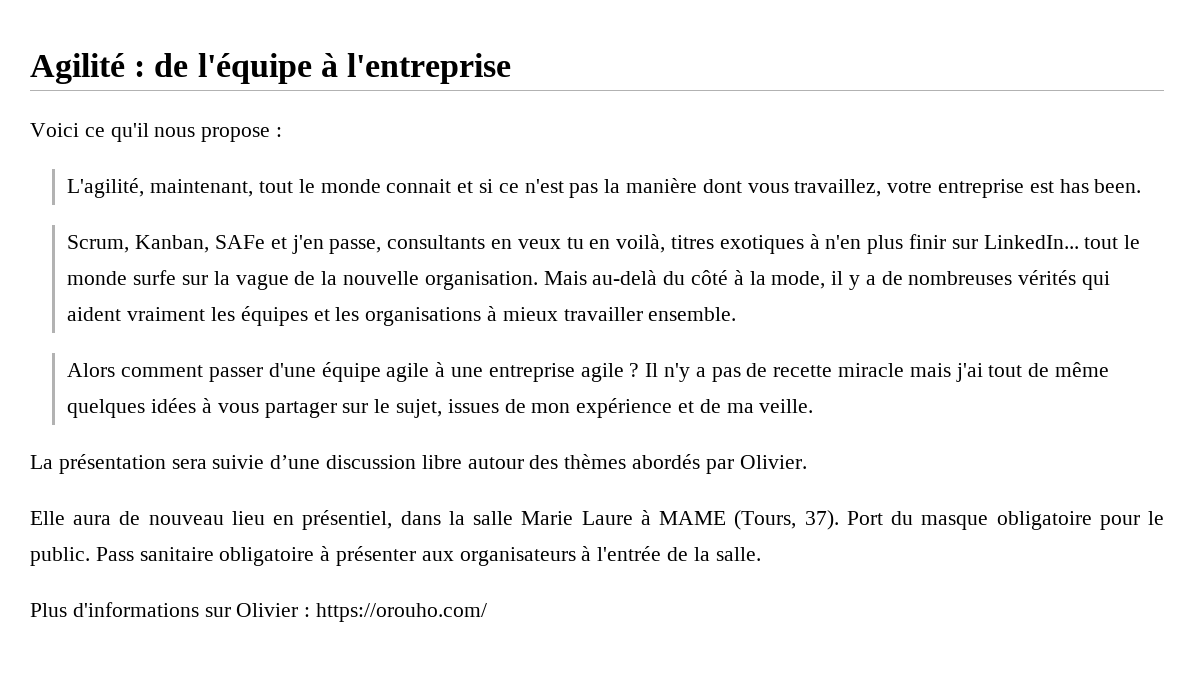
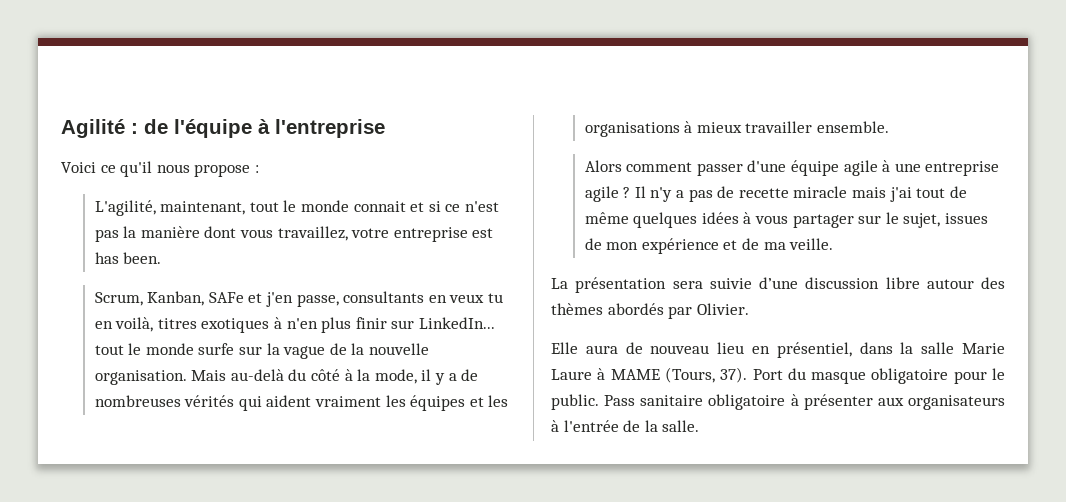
[30,602,488,622] // Plus d'informations sur Olivier : https://orouho.com/ -> (700, 426) none

